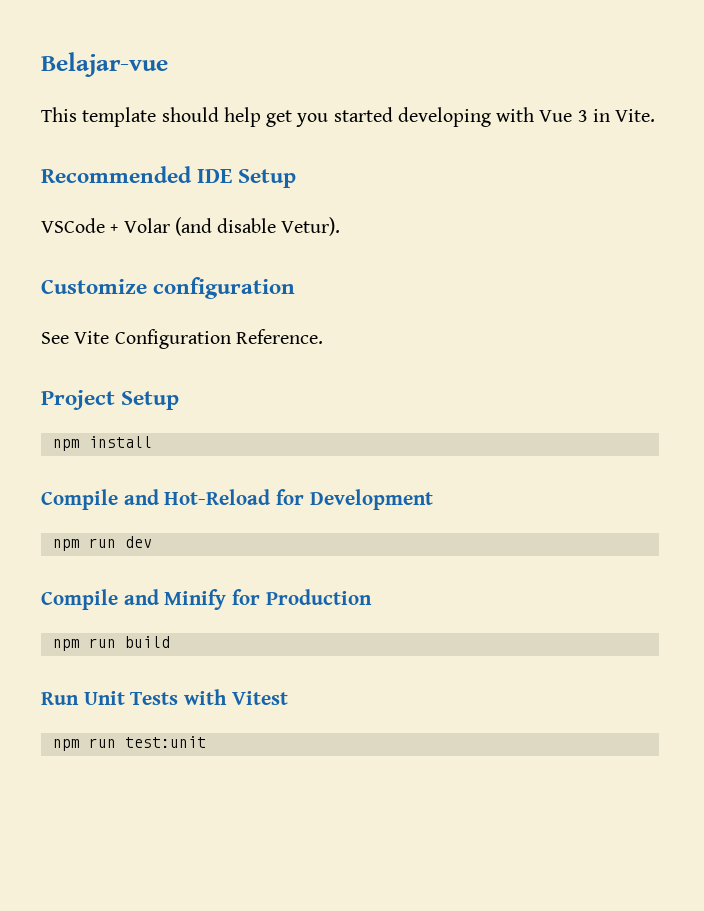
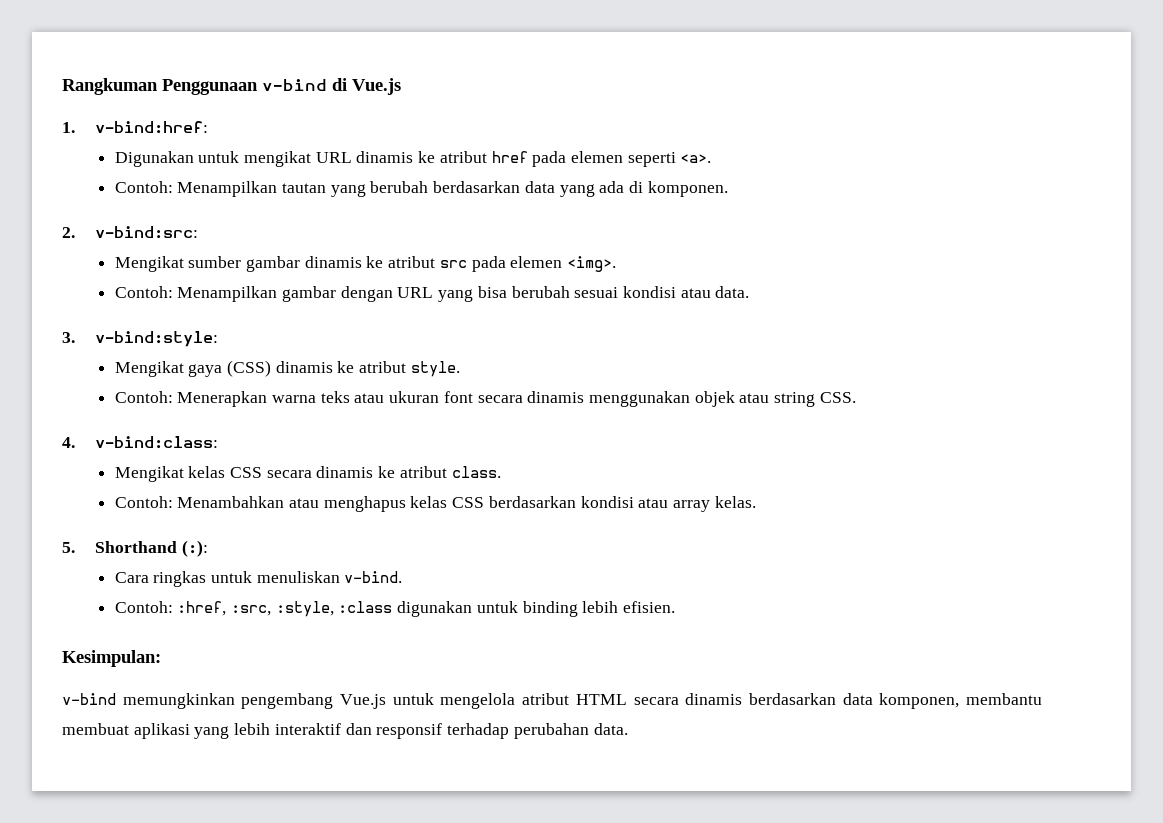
[41,52,168,77] [41,107,656,127] [41,166,297,188] [41,217,341,236] [41,277,296,299] [41,329,323,349] [41,390,180,410] [52,436,152,451] [41,489,433,510] [52,536,152,551] [41,589,372,610] [52,636,170,651] [41,689,288,705] [52,736,206,751] Belajar-vue // This template should help get you started developing with Vue 3 in Vite. // Recommended IDE Setup // VSCode + Volar (and disable Vetur). // Customize configuration // See Vite Configuration Reference. // Project Setup // npm install // Compile and Hot-Reload for Development // npm run dev // Compile and Minify for Production // npm run build // Run Unit Tests with Vitest // npm run test:unit -> [62,78,401,95] [62,121,209,134] [114,151,712,167] [114,181,728,197] [62,226,199,239] [114,256,617,272] [114,286,750,302] [62,331,219,347] [114,360,460,377] [114,391,856,407] [62,436,219,449] [114,466,501,482] [114,496,756,512] [62,540,208,557] [114,571,403,587] [114,601,676,617] [62,650,161,667] [62,693,1043,709] [62,723,628,739] Rangkuman Penggunaan v-bind di Vue.js // 1. v-bind:href: // Digunakan untuk mengikat URL dinamis ke atribut href pada elemen seperti <a>. // Contoh: Menampilkan tautan yang berubah berdasarkan data yang ada di komponen. // 2. v-bind:src: // Mengikat sumber gambar dinamis ke atribut src pada elemen <img>. // Contoh: Menampilkan gambar dengan URL yang bisa berubah sesuai kondisi atau data. // 3. v-bind:style: // Mengikat gaya (CSS) dinamis ke atribut style. // Contoh: Menerapkan warna teks atau ukuran font secara dinamis menggunakan objek atau string CSS. // 4. v-bind:class: // Mengikat kelas CSS secara dinamis ke atribut class. // Contoh: Menambahkan atau menghapus kelas CSS berdasarkan kondisi atau array kelas. // 5. Shorthand (:): // Cara ringkas untuk menuliskan v-bind. // Contoh: :href, :src, :style, :class digunakan untuk binding lebih efisien. // Kesimpulan: // v-bind memungkinkan pengembang Vue.js untuk mengelola atribut HTML secara dinamis berdasarkan data komponen, membantu membuat aplikasi yang lebih interaktif dan responsif terhadap perubahan data.

